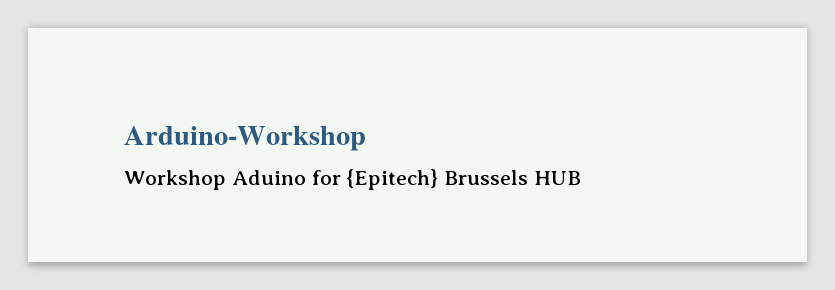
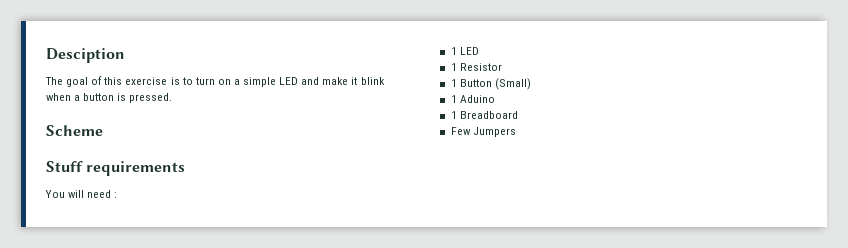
[124,126,366,151] [124,169,582,190] Arduino-Workshop // Workshop Aduino for {Epitech} Brussels HUB -> [46,48,125,63] [45,76,385,87] [46,93,173,103] [46,125,103,136] [46,161,186,176] [45,190,118,198] [450,47,479,55] [450,63,502,71] [450,78,531,90] [450,95,495,103] [450,111,518,119] [450,127,516,137] Desciption // The goal of this exercise is to turn on a simple LED and make it blink when a button is pressed. // Scheme // Stuff requirements // You will need : // 1 LED // 1 Resistor // 1 Button (Small) // 1 Aduino // 1 Breadboard // Few Jumpers

